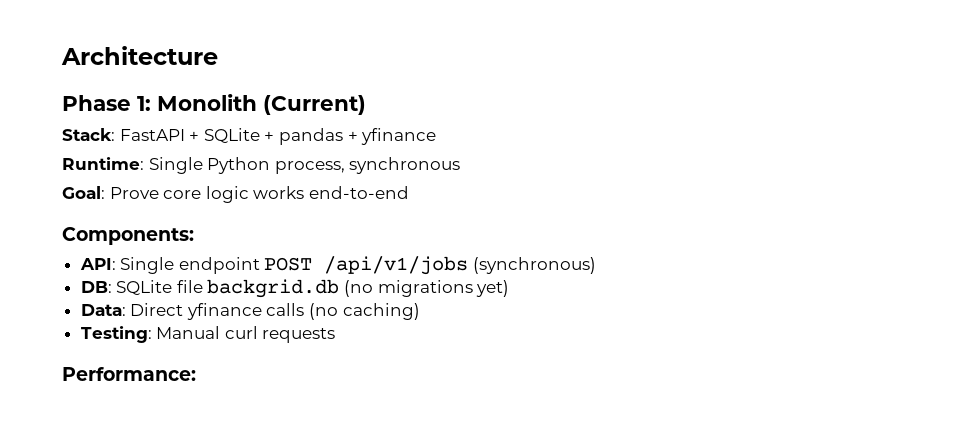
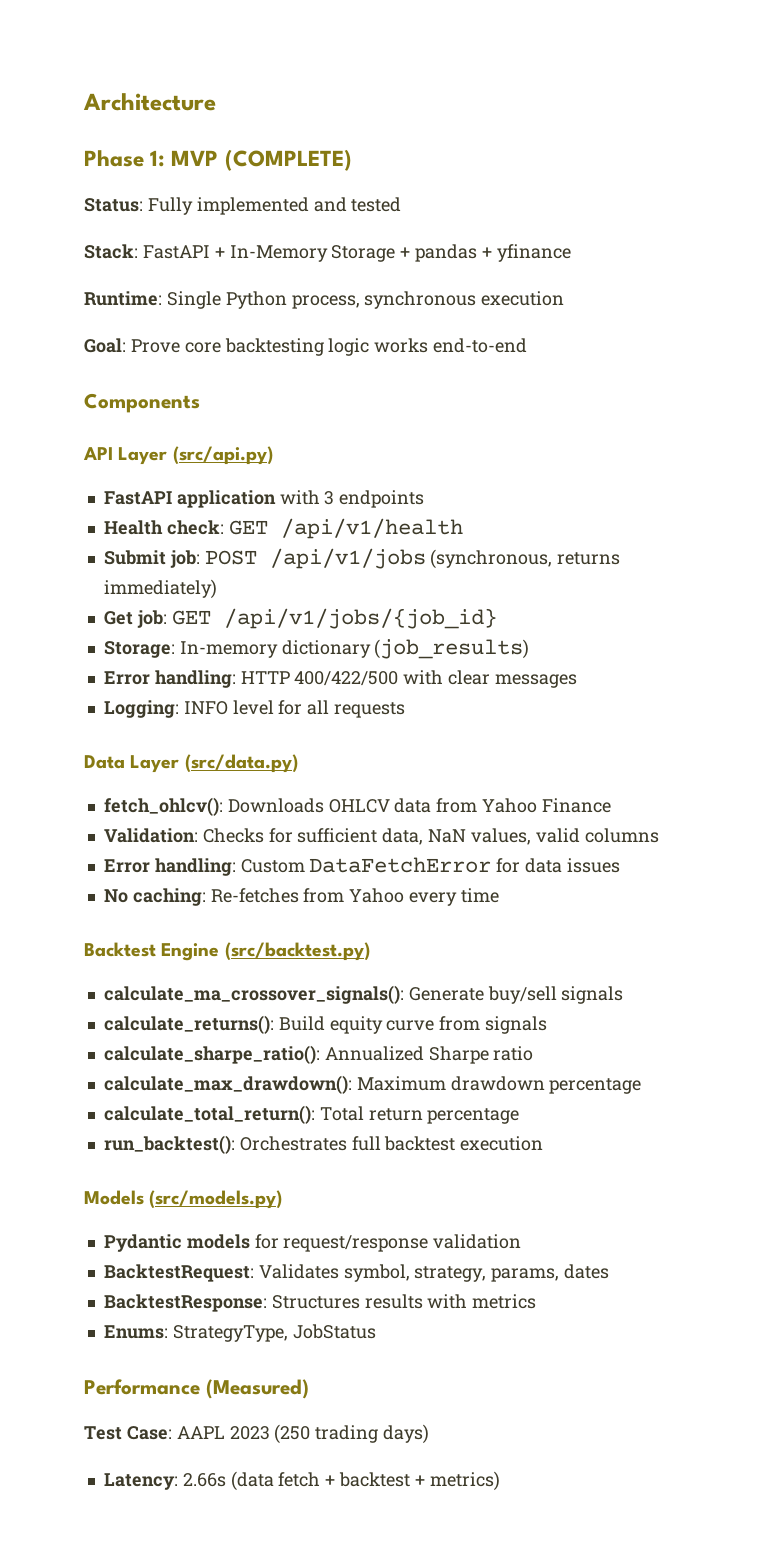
[157,94,366,115] Monolith (Current) -> [171,149,352,171] [84,197,402,215] MVP (COMPLETE) // Status: Fully implemented and tested
[203,128,260,144] SQLite -> [229,245,396,262] In-Memory Storage
(461, 165) none -> [481,291,565,306] execution
(202, 194) none -> [224,338,324,356] backtesting
[62,227,194,245] [79,256,597,275] [80,279,510,298] [80,303,420,320] [80,326,336,343] [62,367,196,381] Components: // API: Single endpoint POST /api/v1/jobs (synchronous) // DB: SQLite file backgrid.db (no migrations yet) // Data: Direct yfinance calls (no caching) // Testing: Manual curl requests // Performance: -> [84,393,200,413] [83,446,273,465] [103,490,425,508] [103,518,463,539] [103,548,621,569] [103,579,217,599] [103,608,497,629] [103,639,530,659] [103,670,577,688] [103,700,406,718] [84,754,298,773] [103,797,611,816] [103,828,659,845] [103,857,620,876] [103,888,499,906] [84,942,370,961] [103,985,624,1004] [103,1015,548,1034] [103,1045,534,1064] [103,1075,642,1094] [103,1105,520,1124] [103,1135,544,1154] [84,1190,283,1209] [103,1234,522,1252] [103,1264,610,1282] [103,1294,537,1312] [103,1324,376,1342] [84,1379,309,1399] [84,1424,430,1444] [103,1471,500,1491] Components // API Layer (src/api.py) // FastAPI application with 3 endpoints // Health check: GET /api/v1/health // Submit job: POST /api/v1/jobs (synchronous, returns immediately) // Get job: GET /api/v1/jobs/{job_id} // Storage: In-memory dictionary (job_results) // Error handling: HTTP 400/422/500 with clear messages // Logging: INFO level for all requests // Data Layer (src/data.py) // fetch_ohlcv(): Downloads OHLCV data from Yahoo Finance // Validation: Checks for sufficient data, NaN values, valid columns // Error handling: Custom DataFetchError for data issues // No caching: Re-fetches from Yahoo every time // Backtest Engine (src/backtest.py) // calculate_ma_crossover_signals(): Generate buy/sell signals // calculate_returns(): Build equity curve from signals // calculate_sharpe_ratio(): Annualized Sharpe ratio // calculate_max_drawdown(): Maximum drawdown percentage // calculate_total_return(): Total return percentage // run_backtest(): Orchestrates full backtest execution // Models (src/models.py) // Pydantic models for request/response validation // BacktestRequest: Validates symbol, strategy, params, dates // BacktestResponse: Structures results with metrics // Enums: StrategyType, JobStatus // Performance (Measured) // Test Case: AAPL 2023 (250 trading days) // Latency: 2.66s (data fetch + backtest + metrics)

